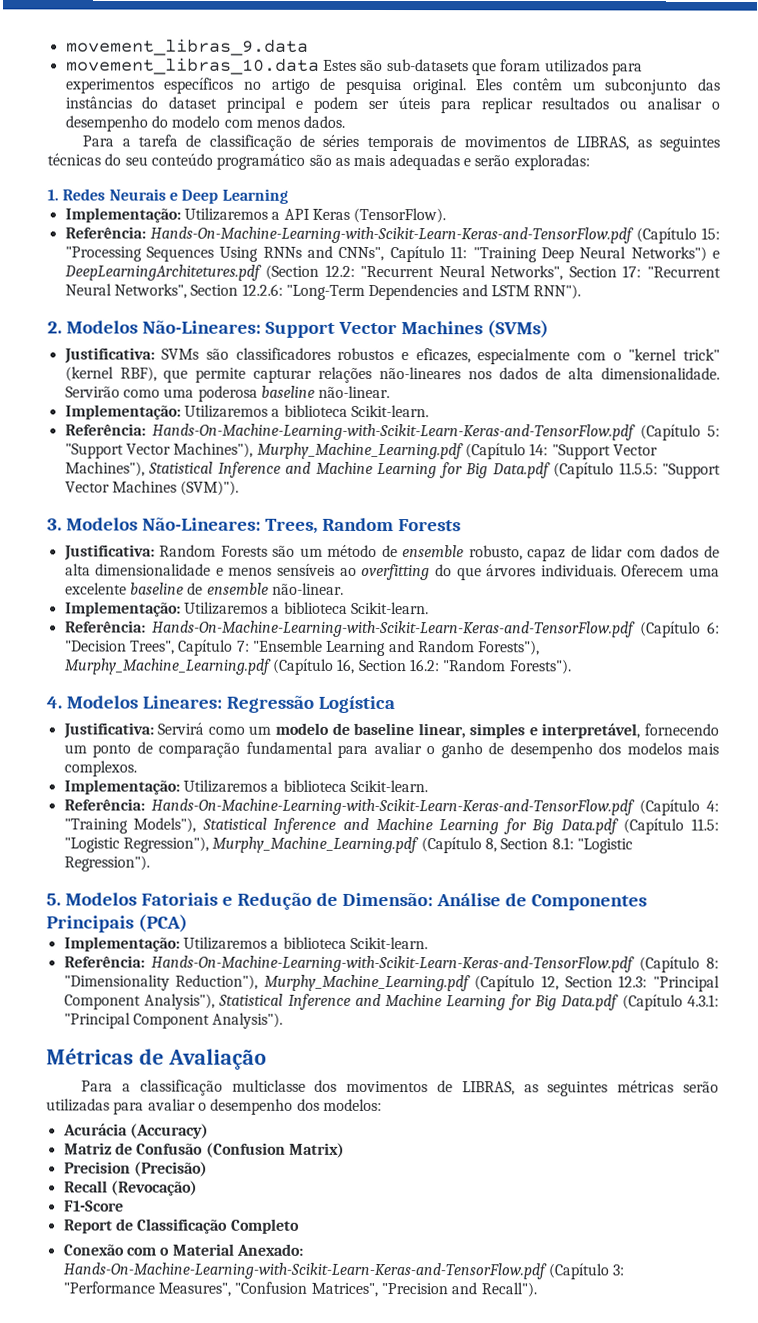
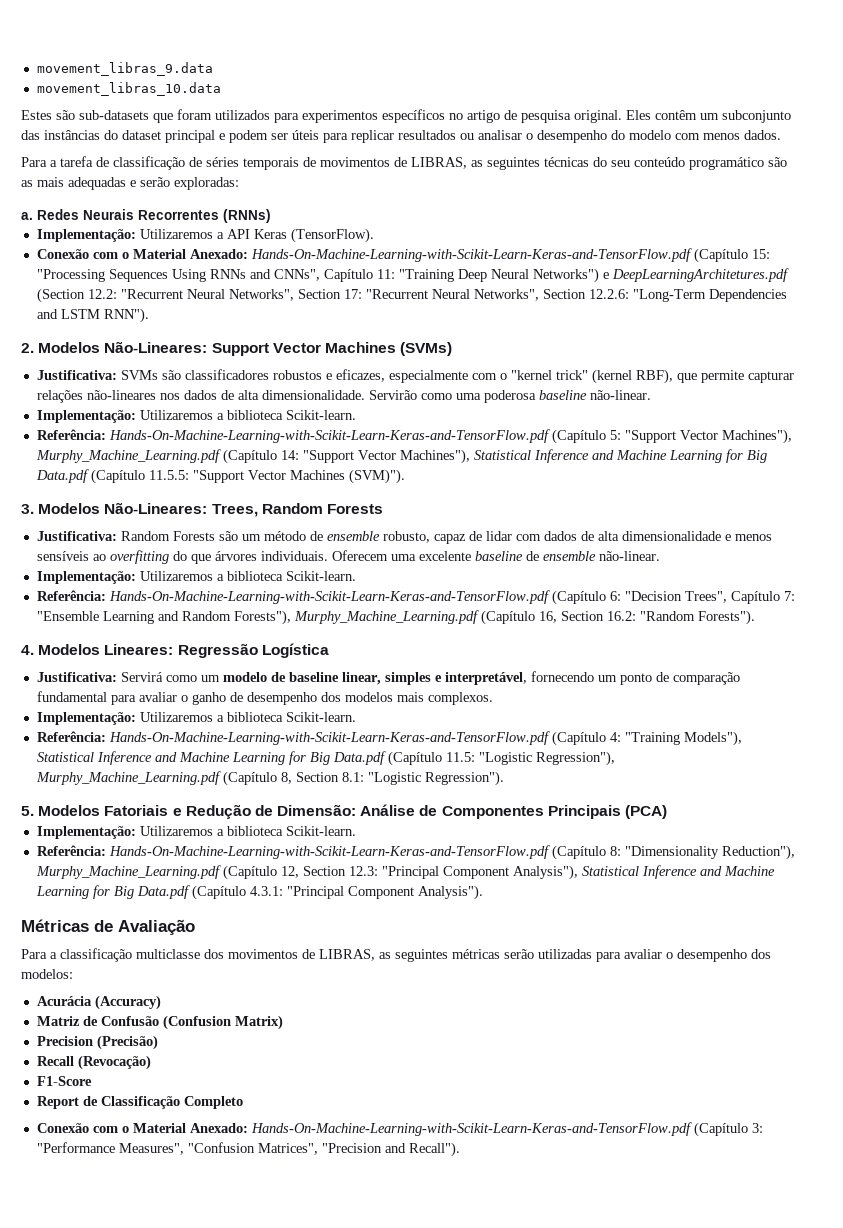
(320, 66) none -> (221, 89) //
[47,189,59,201] 1. -> [21,212,33,220] a.
[168,188,288,204] e Deep Learning -> [138,209,271,223] Recorrentes (RNNs)
[64,226,146,239] Referência: -> [36,249,248,259] Conexão com o Material Anexado:

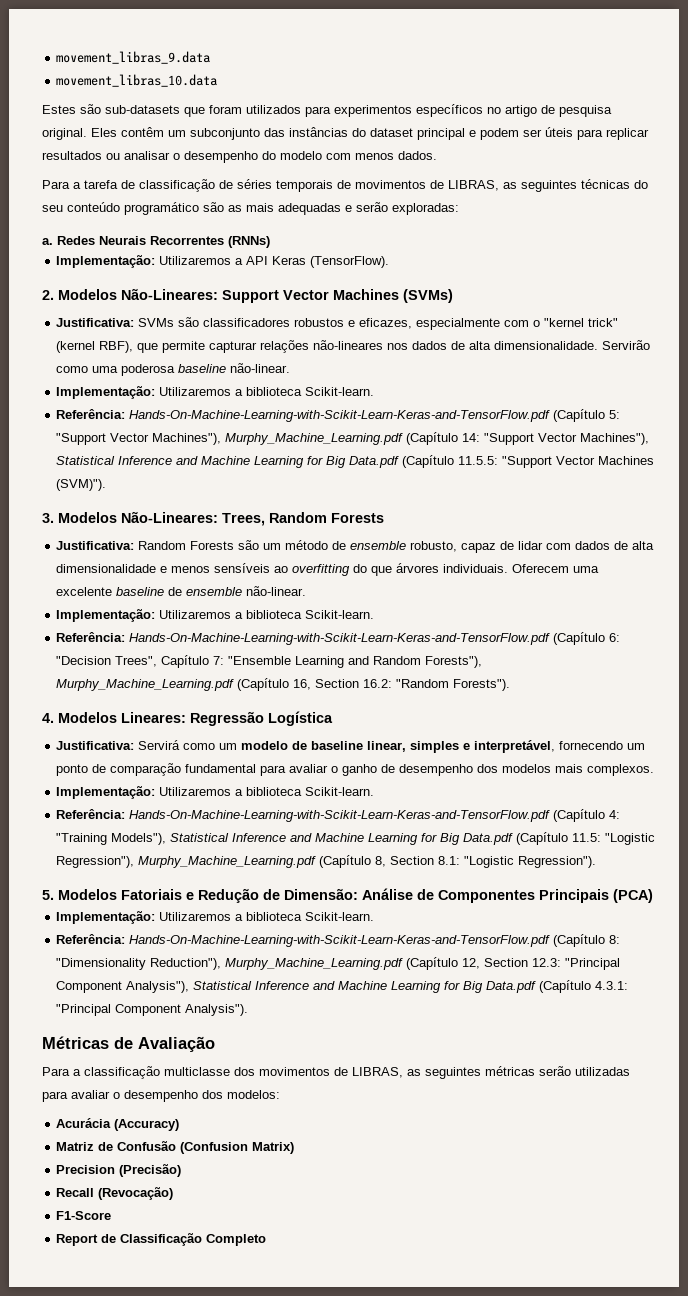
[36,248,770,263] [36,268,789,283] [36,288,787,303] [36,308,149,323] // Conexão com o Material Anexado: Hands-On-Machine-Learning-with-Scikit-Learn-Keras-and-TensorFlow.pdf (Capítulo 15: "Processing Sequences Using RNNs and CNNs", Capítulo 11: "Training Deep Neural Networks") e DeepLearningArchitetures.pdf (Section 12.2: "Recurrent Neural Networks", Section 17: "Recurrent Neural Networks", Section 12.2.6: "Long-Term Dependencies and LSTM RNN"). -> (390, 262) none
[36,1122,763,1137] [36,1142,460,1157] // Conexão com o Material Anexado: Hands-On-Machine-Learning-with-Scikit-Learn-Keras-and-TensorFlow.pdf (Capítulo 3: "Performance Measures", "Confusion Matrices", "Precision and Recall"). -> (267, 1240) none

